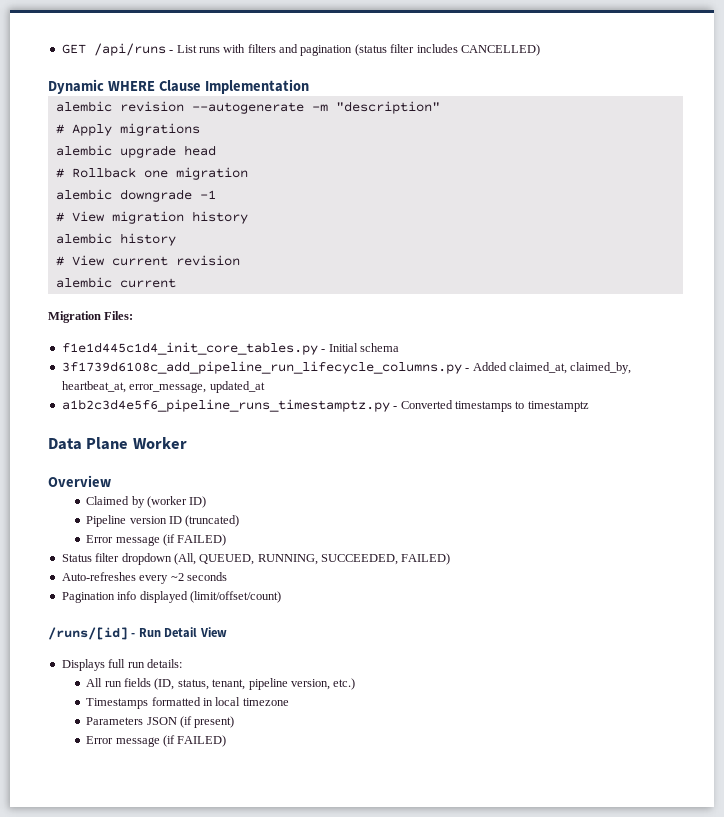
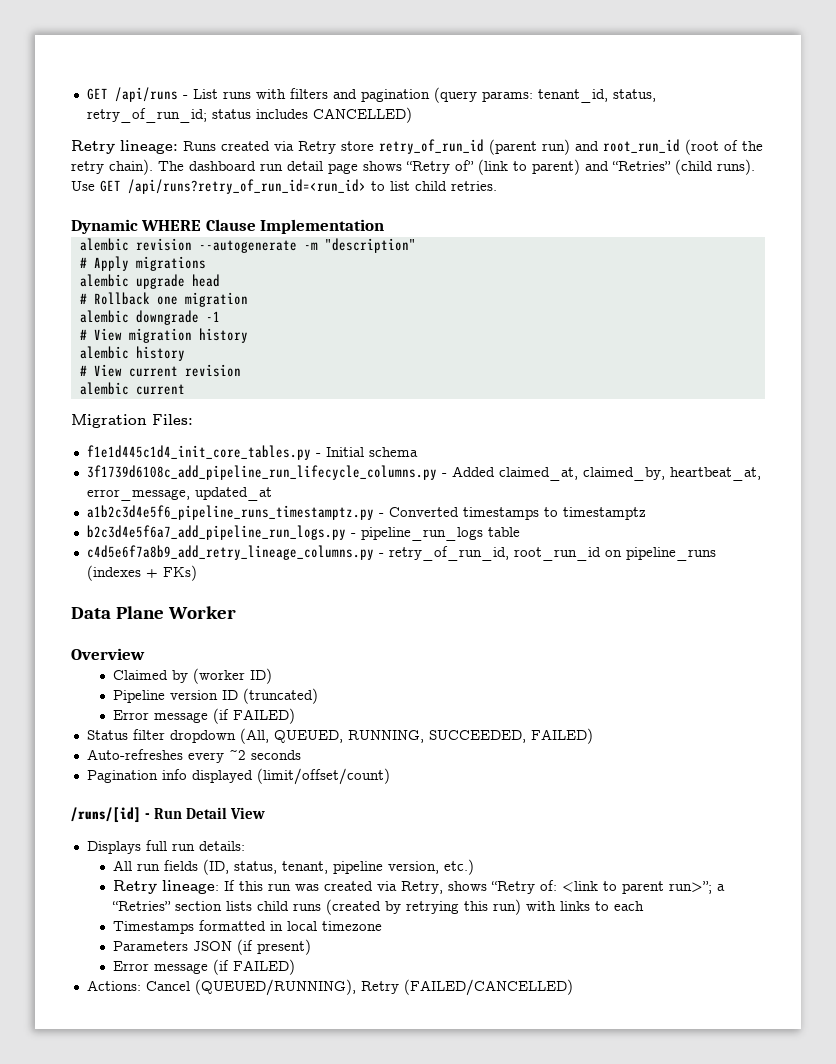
[354,44,540,56] (status filter includes CANCELLED) -> [433,87,656,103] [86,107,412,123] [71,139,763,155] [71,159,755,175] [71,179,497,194] (query params: tenant_id, status, retry_of_run_id; status includes CANCELLED) // Retry lineage: Runs created via Retry store retry_of_run_id (parent run) and root_run_id (root of the retry chain). The dashboard run detail page shows “Retry of” (link to parent) and “Retries” (child runs). Use GET /api/runs?retry_of_run_id=<run_id> to list child retries.
(589, 406) none -> [86,525,520,541] [86,545,716,561] [86,565,197,581] // b2c3d4e5f6a7_add_pipeline_run_logs.py - pipeline_run_logs table // c4d5e6f7a8b9_add_retry_lineage_columns.py - retry_of_run_id, root_run_id on pipeline_runs (indexes + FKs)
(356, 684) none -> [113,880,726,894] [112,899,645,915] // Retry lineage: If this run was created via Retry, shows “Retry of: <link to parent run>”; a “Retries” section lists child runs (created by retrying this run) with links to each
(227, 741) none -> [86,979,573,996] // Actions: Cancel (QUEUED/RUNNING), Retry (FAILED/CANCELLED)

